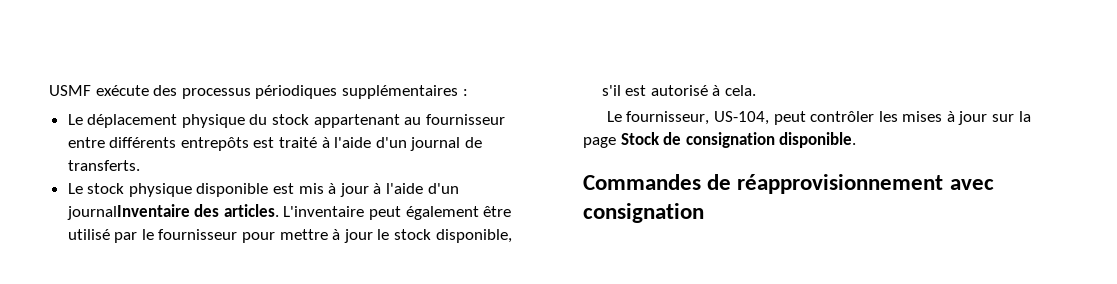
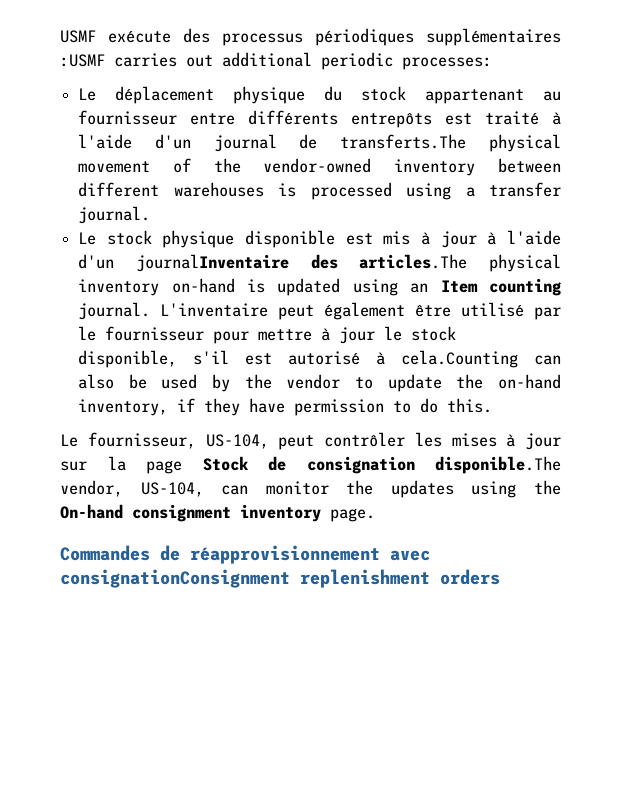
[462,89,468,96] : -> [60,52,492,70] :USMF carries out additional periodic processes:
[67,160,140,171] transferts. -> [340,134,561,152] [78,158,561,176] [78,182,561,200] [78,206,151,224] transferts.The physical movement of the vendor-owned inventory between different warehouses is processed using a transfer journal.
[223,204,279,217] articles. -> [359,254,561,272] [78,278,561,296] [78,302,151,320] articles.The physical inventory on-hand is updated using an Item counting journal.
[725,85,757,96] cela. -> [401,350,561,368] [78,374,561,392] [78,398,493,416] cela.Counting can also be used by the vendor to update the on-hand inventory, if they have permission to do this.
[779,132,857,148] disponible. -> [435,456,561,474] [60,480,561,498] [60,504,375,522] disponible.The vendor, US-104, can monitor the updates using the On-hand consignment inventory page.
[583,203,704,223] consignation -> [60,569,500,588] consignationConsignment replenishment orders

